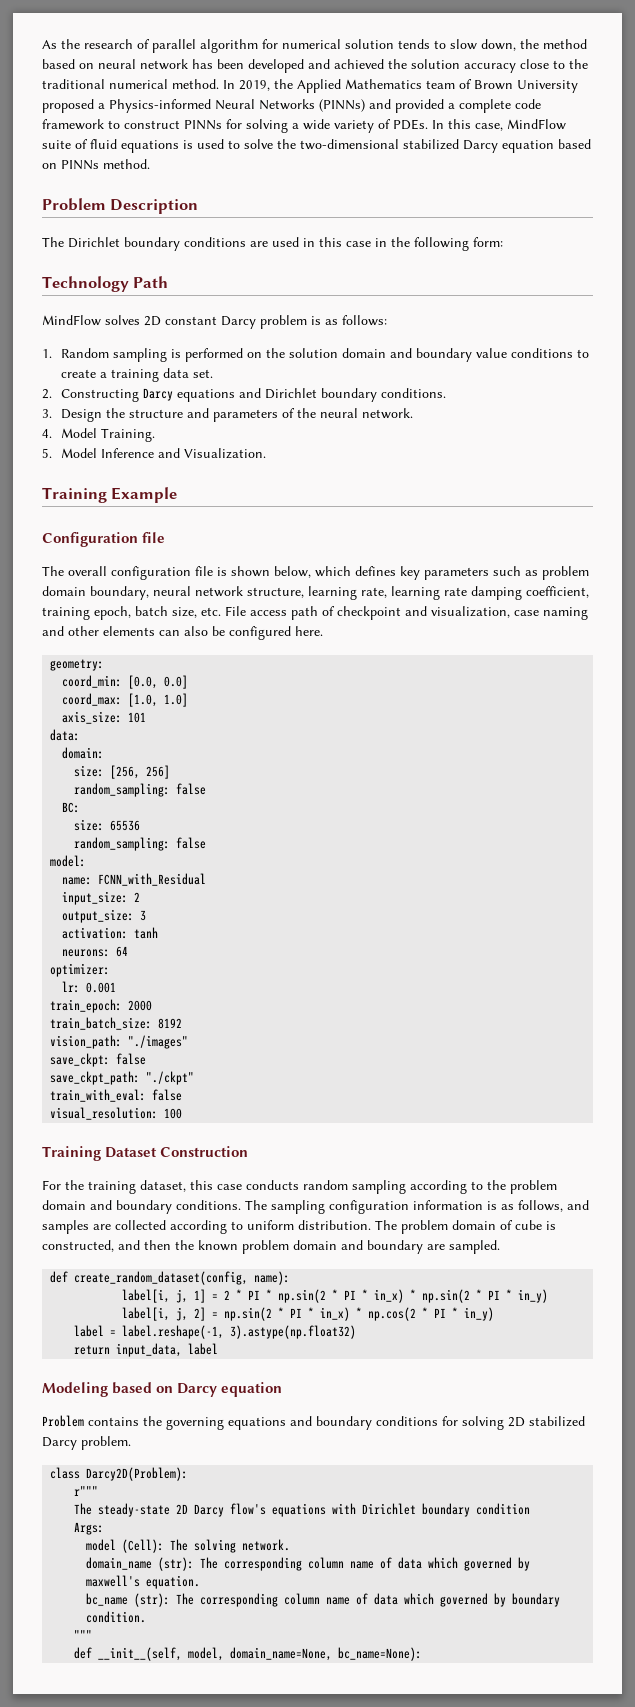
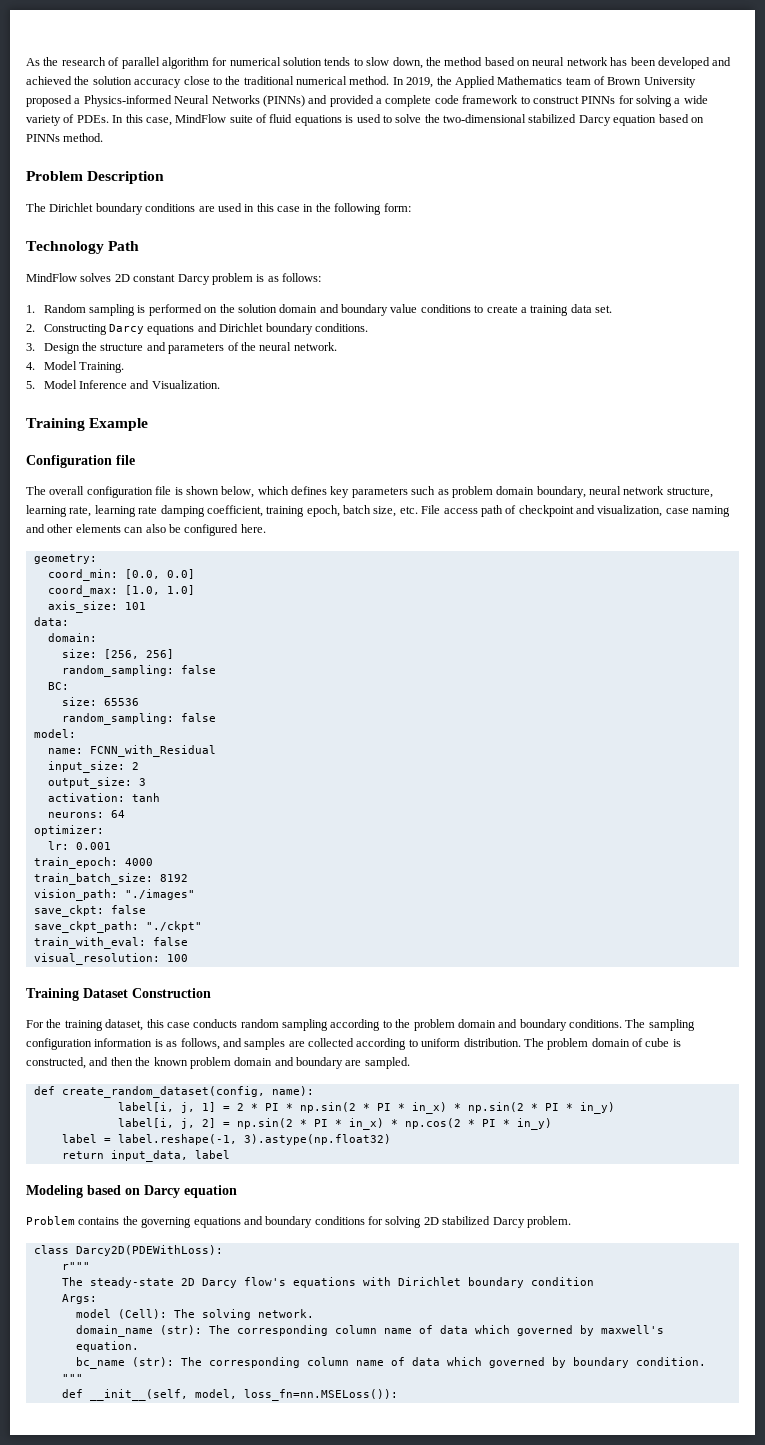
[128,1000,153,1011] 2000 -> [124,858,153,866] 4000
[86,1467,189,1481] Darcy2D(Problem): -> [75,1245,223,1256] Darcy2D(PDEWithLoss):
[230,1647,423,1661] domain_name=None, bc_name=None): -> [243,1389,398,1401] loss_fn=nn.MSELoss()):

